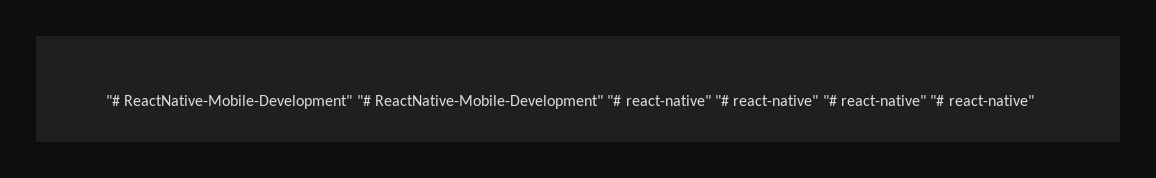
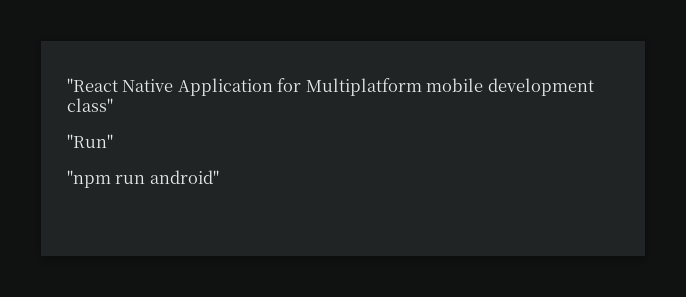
[106,95,1034,109] "# ReactNative-Mobile-Development" "# ReactNative-Mobile-Development" "# react-native" "# react-native" "# react-native" "# react-native" -> [67,78,594,96] [67,98,113,112] [67,134,113,148] [67,170,219,188] "React Native Application for Multiplatform mobile development class" // "Run" // "npm run android"

